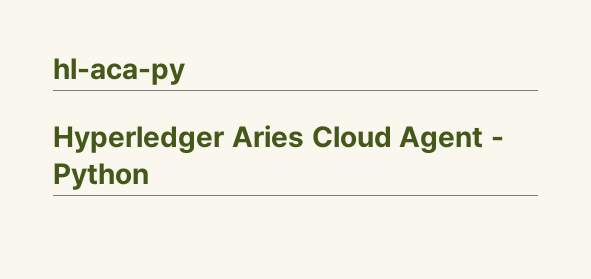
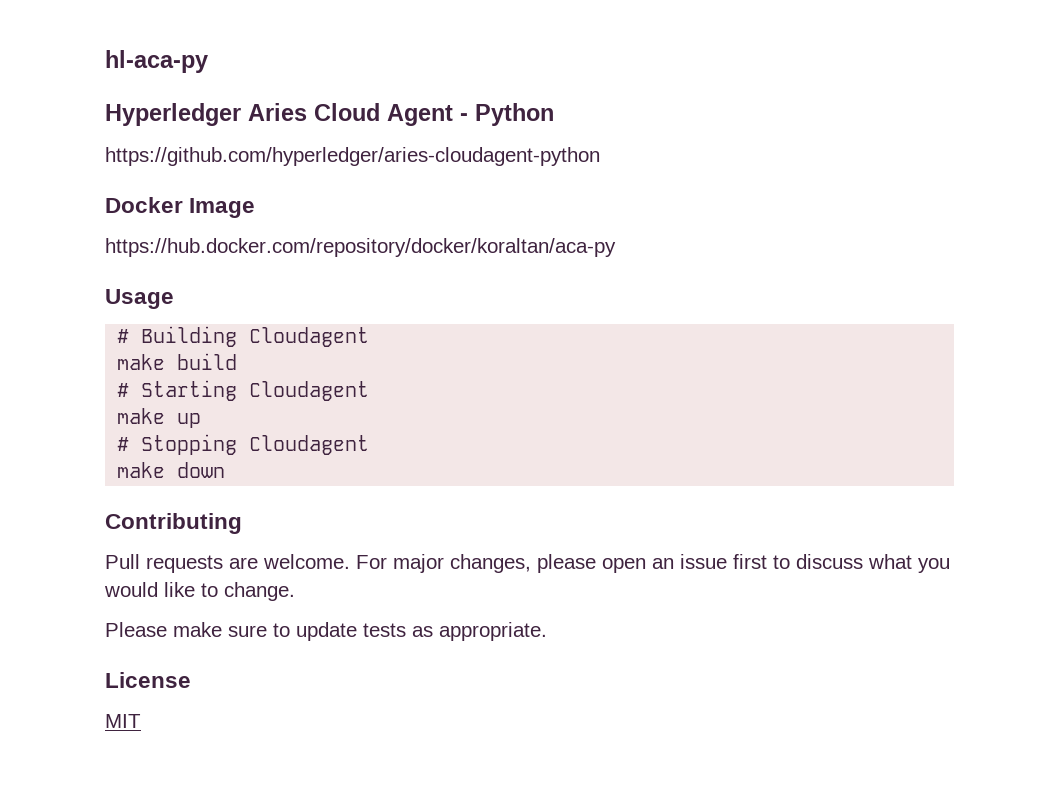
(149, 176) none -> [105,147,600,166] [105,197,256,218] [105,238,616,257] [105,289,174,309] [117,326,370,347] [117,353,238,370] [117,380,370,401] [117,408,202,428] [117,434,370,455] [117,462,226,478] [105,513,242,534] [105,554,950,573] [104,582,295,601] [105,622,547,641] [105,672,191,688] [105,714,141,728] // https://github.com/hyperledger/aries-cloudagent-python // Docker Image // https://hub.docker.com/repository/docker/koraltan/aca-py // Usage // # Building Cloudagent // make build // # Starting Cloudagent // make up // # Stopping Cloudagent // make down // Contributing // Pull requests are welcome. For major changes, please open an issue first to discuss what you would like to change. // Please make sure to update tests as appropriate. // License // MIT

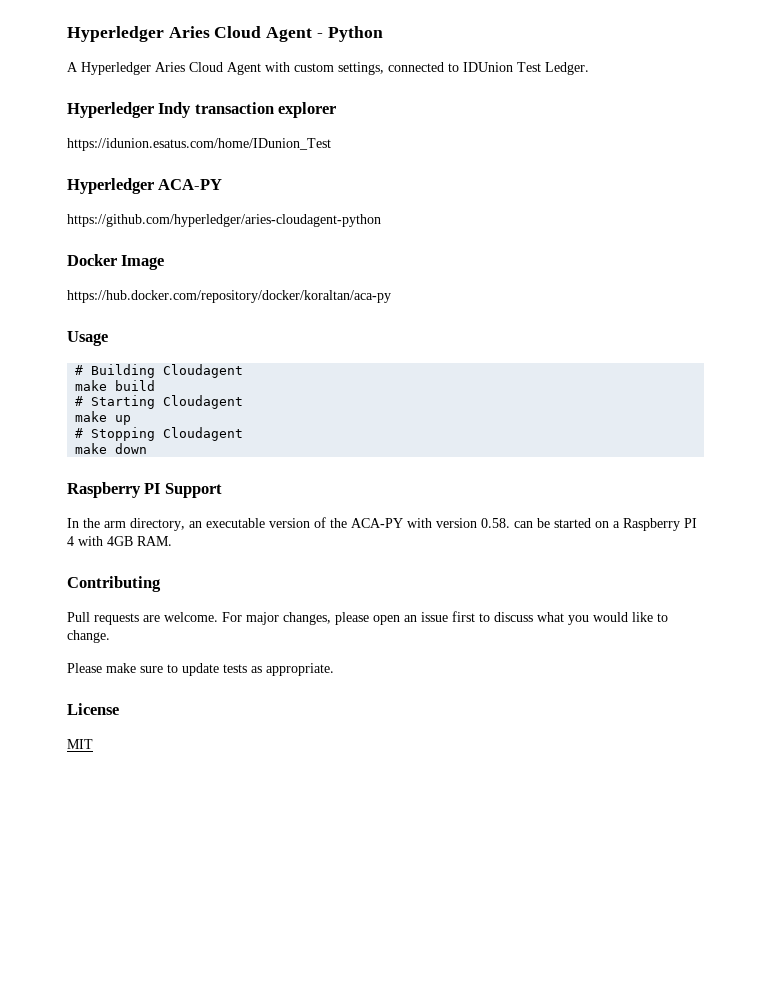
[105,50,208,73] hl-aca-py // -> (67, 34) none
(554, 114) none -> [67,62,589,75] [67,102,337,118] [67,138,331,151] [67,178,223,194] // A Hyperledger Aries Cloud Agent with custom settings, connected to IDUnion Test Ledger. // Hyperledger Indy transaction explorer // https://idunion.esatus.com/home/IDunion_Test // Hyperledger ACA-PY
(226, 470) none -> [67,482,222,498] [67,517,697,531] [67,536,172,546] // Raspberry PI Support // In the arm directory, an executable version of the ACA-PY with version 0.58. can be started on a Raspberry PI 4 with 4GB RAM.

